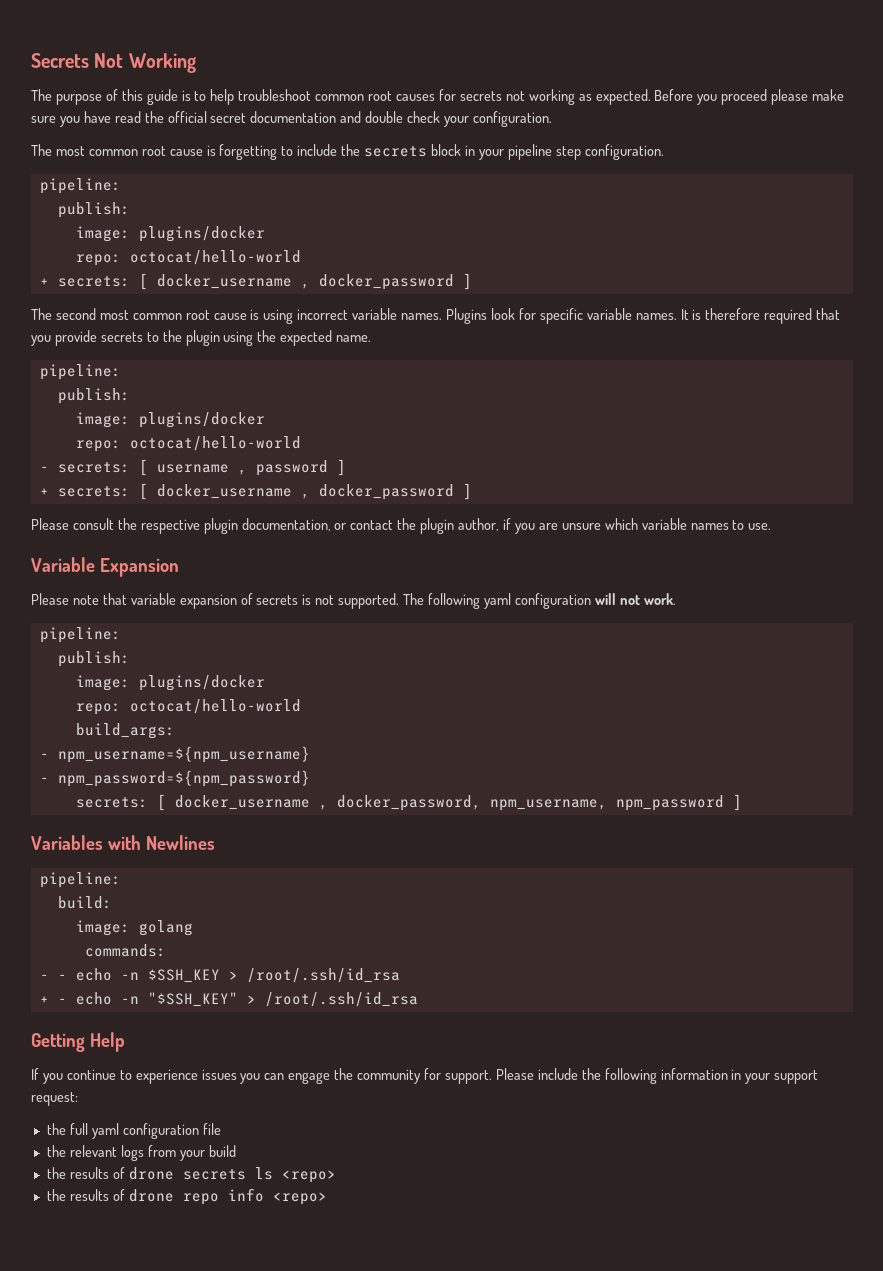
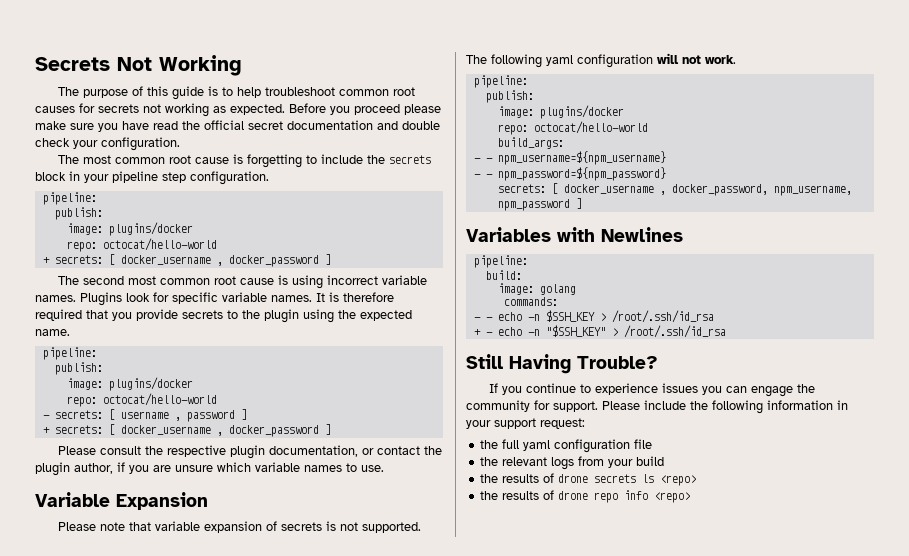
(49, 756) none -> [485,158,493,162] -
(49, 780) none -> [485,174,493,178] -
[31,1032,125,1052] Getting Help -> [466,354,658,374] Still Having Trouble?

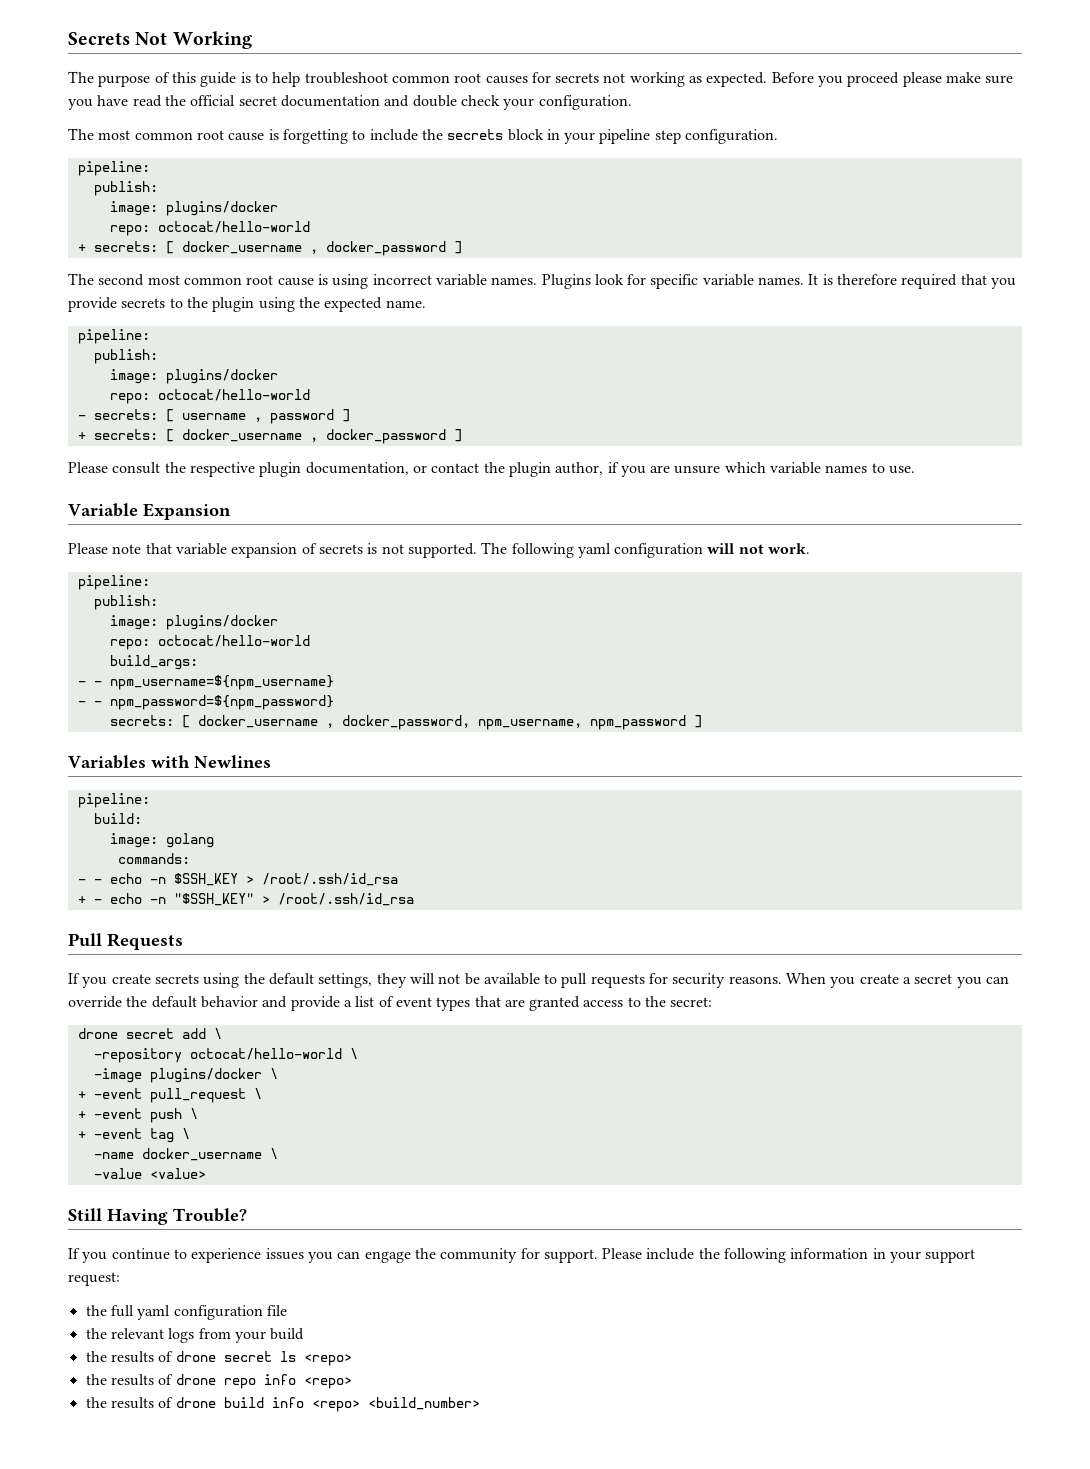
(726, 331) none -> [68,933,183,950] [68,973,1010,988] [68,996,713,1011] [77,1028,222,1039] [93,1048,358,1063] [93,1068,278,1083] [77,1088,262,1103] [77,1108,198,1123] [77,1128,190,1143] [93,1148,278,1161] [93,1168,206,1179] // Pull Requests // If you create secrets using the default settings, they will not be available to pull requests for security reasons. When you create a secret you can override the default behavior and provide a list of event types that are granted access to the secret: // drone secret add \ // -repository octocat/hello-world \ // -image plugins/docker \ // + -event pull_request \ // + -event push \ // + -event tag \ // -name docker_username \ // -value <value>
[594,474,637,483] secrets -> [223,1351,272,1362] secret
(691, 497) none -> [85,1397,480,1412] // the results of drone build info <repo> <build_number>

